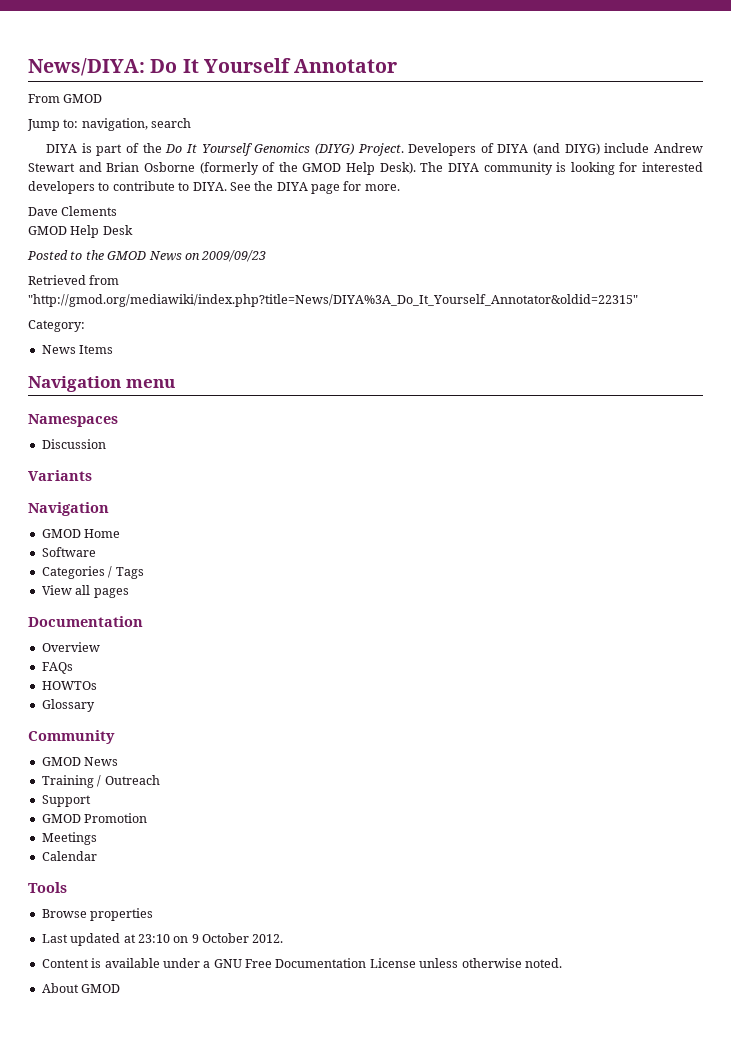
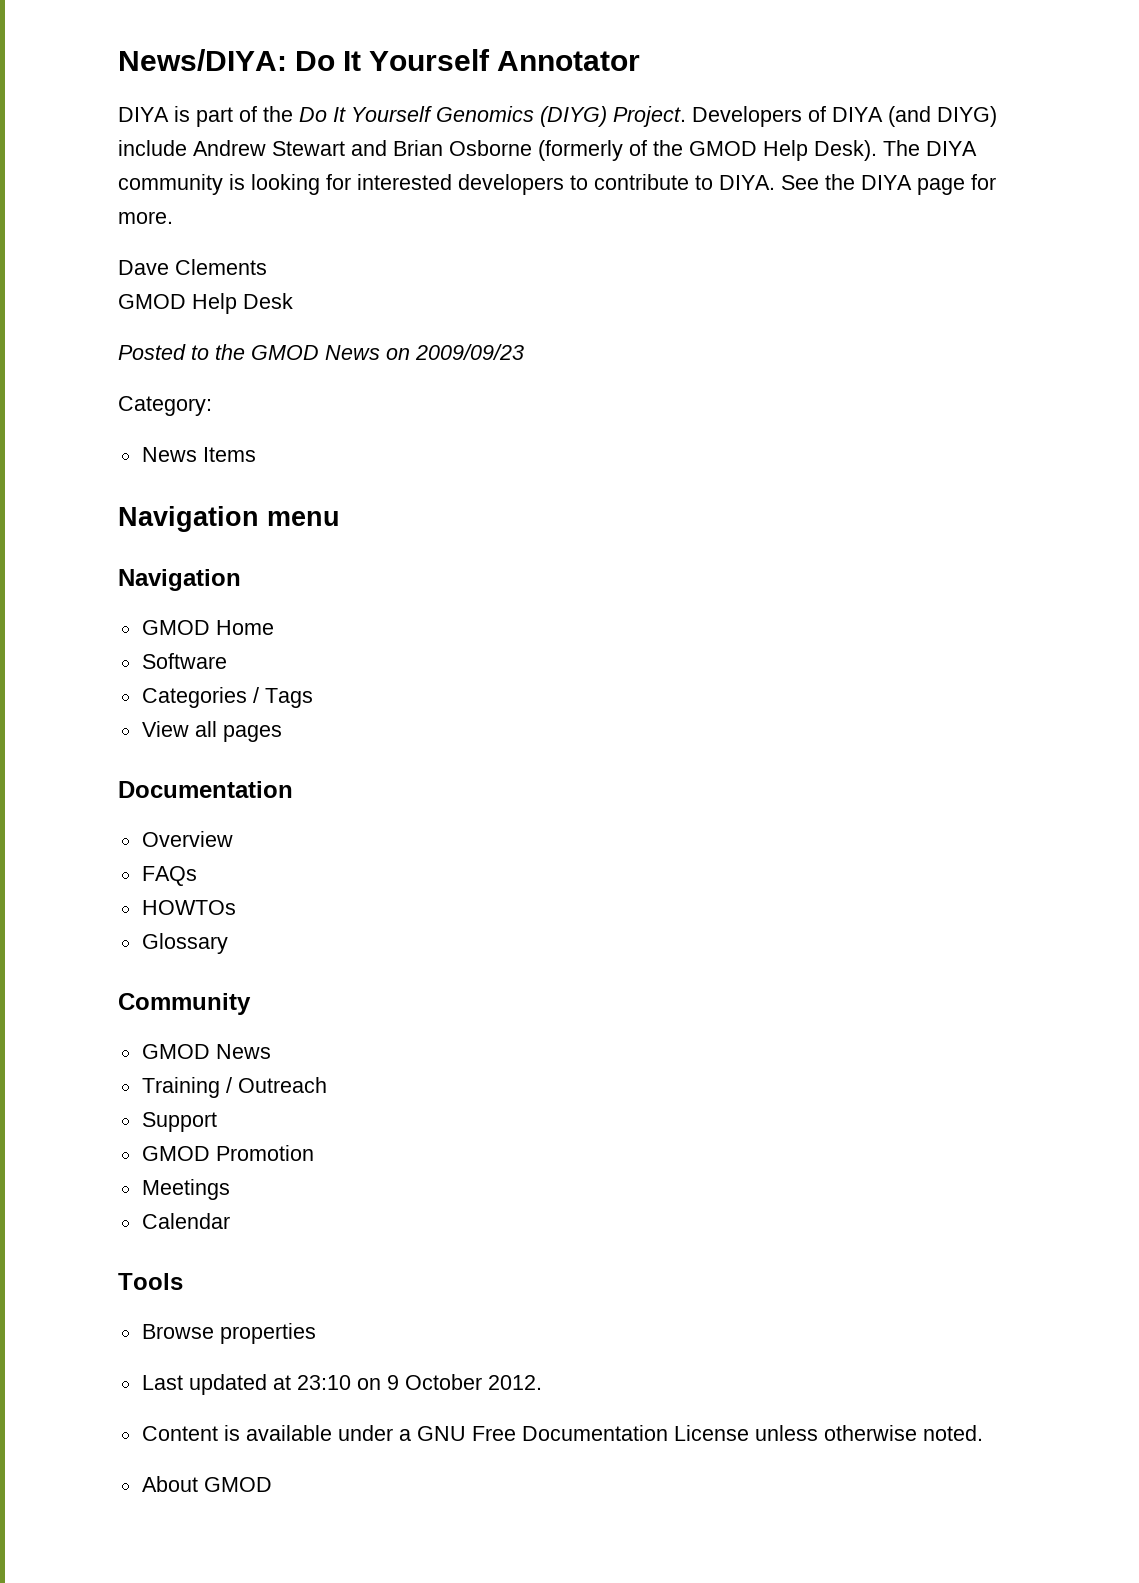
[28,94,103,103] [27,118,192,131] // From GMOD // Jump to: navigation, search -> (641, 61) none
[28,275,120,285] [28,294,638,307] // Retrieved from "http://gmod.org/mediawiki/index.php?title=News/DIYA%3A_Do_It_Yourself_Annotator&oldid=22315" -> (524, 352) none
[28,414,118,427] [41,439,106,449] [28,470,92,481] // Namespaces // Discussion // Variants -> (340, 518) none

